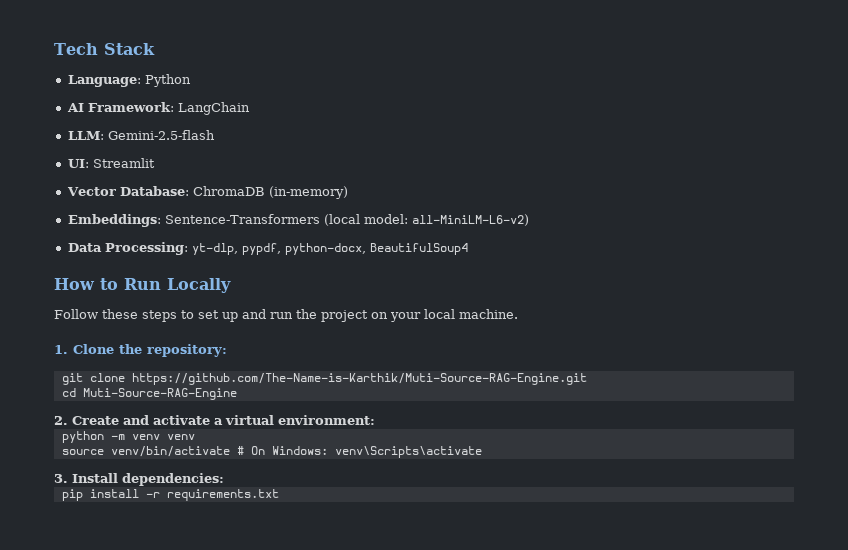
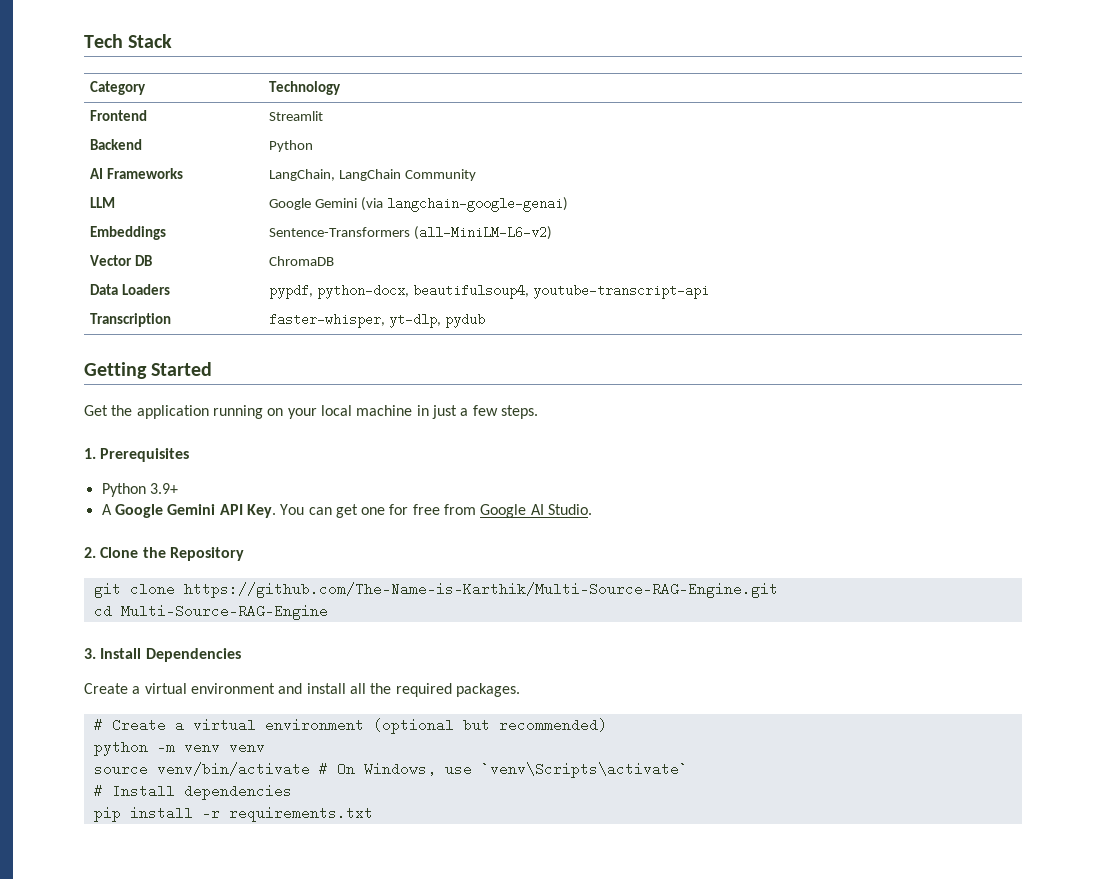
[67,74,191,87] [66,102,250,115] [67,130,215,140] [67,158,155,168] [66,186,348,199] [67,214,529,227] [67,242,468,255] [54,278,231,293] [54,309,518,322] [54,345,68,354] // Language: Python // AI Framework: LangChain // LLM: Gemini-2.5-flash // UI: Streamlit // Vector Database: ChromaDB (in-memory) // Embeddings: Sentence-Transformers (local model: all-MiniLM-L6-v2) // Data Processing: yt-dlp, pypdf, python-docx, BeautifulSoup4 // How to Run Locally // Follow these steps to set up and run the project on your local machine. // 1. -> [90,81,147,95] [269,81,342,95] [90,110,148,121] [269,111,324,121] [90,139,143,150] [269,140,314,152] [90,168,184,179] [269,169,477,181] [90,197,116,208] [269,197,569,212] [90,226,167,240] [269,226,553,240] [90,255,153,266] [269,256,335,266] [90,284,171,295] [269,284,710,299] [90,313,172,327] [269,313,486,328] [84,362,213,379] [84,405,538,419] [84,448,190,462] [101,483,178,497] [101,504,593,518] [84,547,96,558] // Category | Technology // Frontend | Streamlit // Backend | Python // AI Frameworks | LangChain, LangChain Community // LLM | Google Gemini (via langchain-google-genai) // Embeddings | Sentence-Transformers (all-MiniLM-L6-v2) // Vector DB | ChromaDB // Data Loaders | pypdf, python-docx, beautifulsoup4, youtube-transcript-api // Transcription | faster-whisper, yt-dlp, pydub // Getting Started // Get the application running on your local machine in just a few steps. // 1. Prerequisites // Python 3.9+ // A Google Gemini API Key. You can get one for free from Google AI Studio. // 2.
[147,344,227,357] repository: -> [169,547,244,561] Repository
[131,373,587,385] https://github.com/The-Name-is-Karthik/Muti-Source-RAG-Engine.git -> [183,582,778,598] https://github.com/The-Name-is-Karthik/Multi-Source-RAG-Engine.git
[82,388,237,400] [54,415,375,425] Muti-Source-RAG-Engine // 2. Create and activate a virtual environment: -> [120,604,328,620] [84,648,241,662] [84,683,520,697] [93,718,607,734] Multi-Source-RAG-Engine // 3. Install Dependencies // Create a virtual environment and install all the required packages. // # Create a virtual environment (optional but recommended)
[271,446,482,458] [54,473,224,486] Windows: venv\Scripts\activate // 3. Install dependencies: -> [363,762,688,778] [93,784,292,800] Windows, use `venv\Scripts\activate` // # Install dependencies

